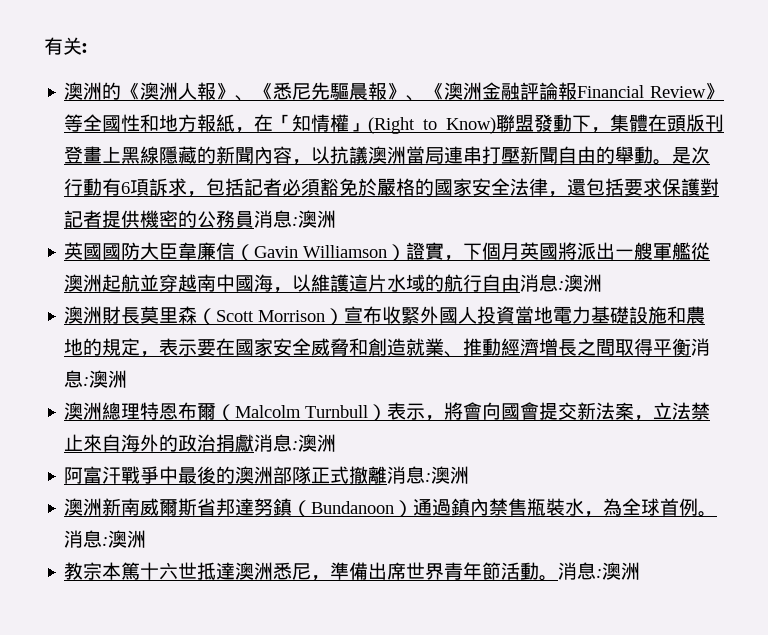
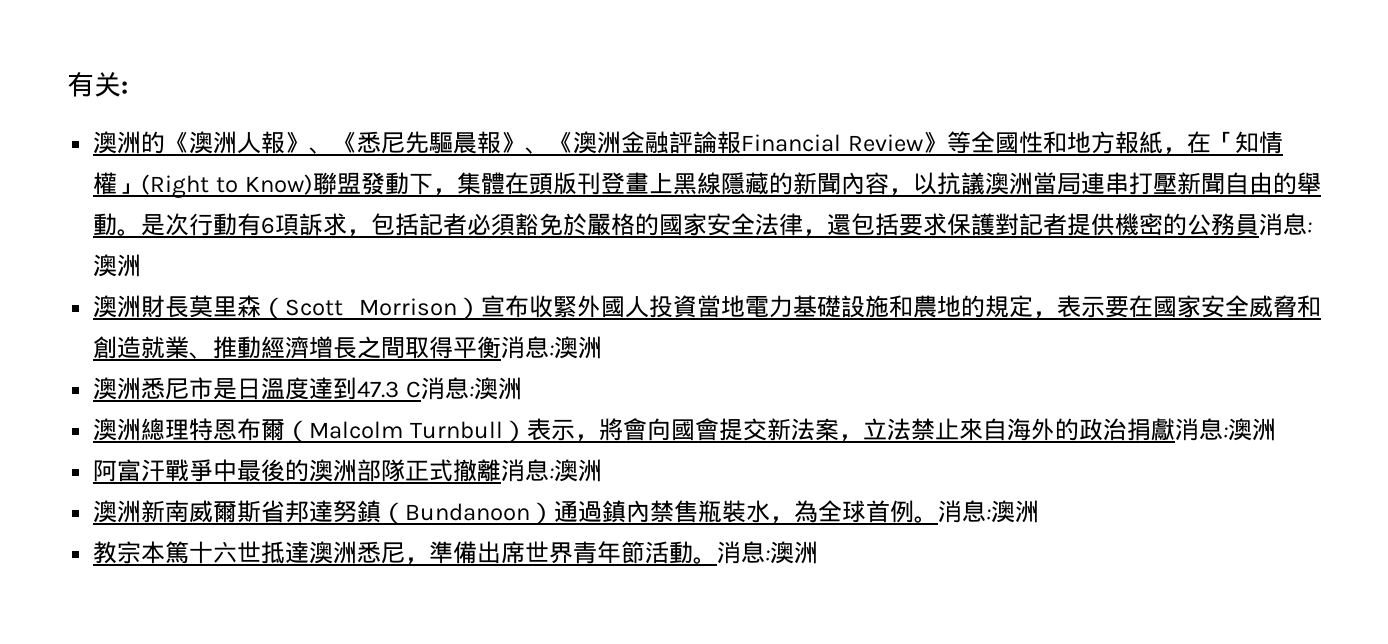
[64,242,711,261] [64,274,603,293] // 英國國防大臣韋廉信（Gavin Williamson）證實，下個月英國將派出一艘軍艦從澳洲起航並穿越南中國海，以維護這片水域的航行自由消息:澳洲 -> (142, 265) none
(128, 379) none -> [93,377,522,400] // 澳洲悉尼市是日溫度達到47.3 C消息:澳洲

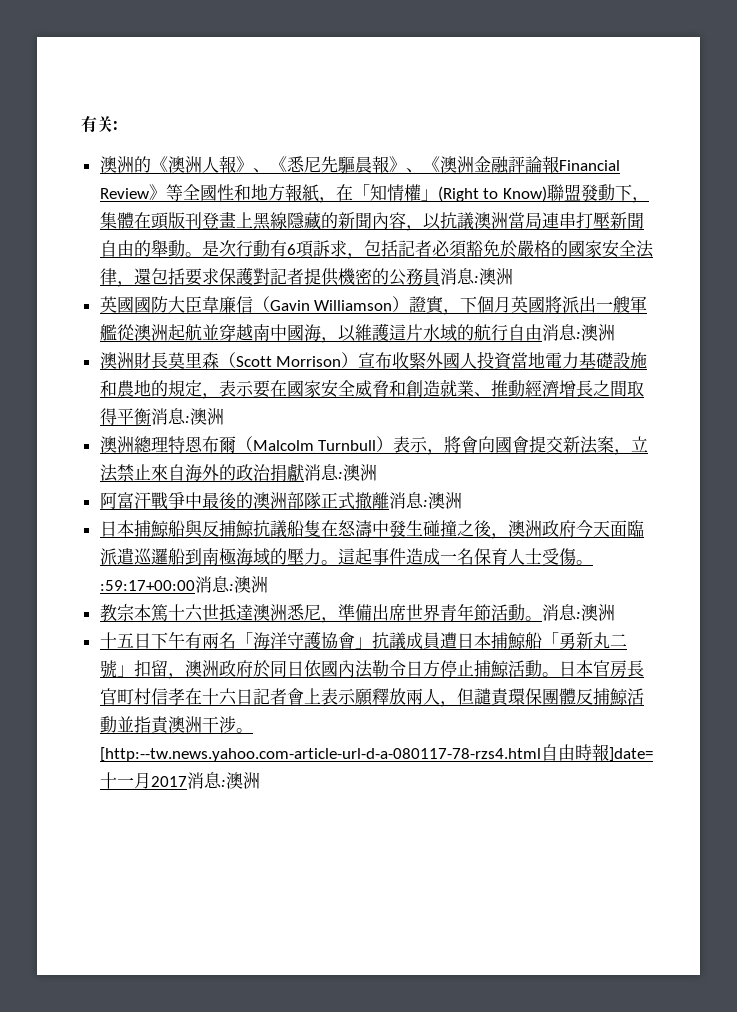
(142, 265) none -> [99,296,648,315] [99,323,615,343] // 英國國防大臣韋廉信（Gavin Williamson）證實，下個月英國將派出一艘軍艦從澳洲起航並穿越南中國海，以維護這片水域的航行自由消息:澳洲
[93,377,522,400] // 澳洲悉尼市是日溫度達到47.3 C消息:澳洲 -> (224, 416) none
[93,500,939,524] 澳洲新南威爾斯省邦達努鎮（Bundanoon）通過鎮內禁售瓶裝水，為全球首例。 -> [99,519,644,539] [99,548,593,566] [99,580,195,591] 日本捕鯨船與反捕鯨抗議船隻在怒濤中發生碰撞之後，澳洲政府今天面臨派遣巡邏船到南極海域的壓力。這起事件造成一名保育人士受傷。:59:17+00:00
(819, 552) none -> [99,631,627,650] [99,660,644,679] [99,688,644,707] [99,716,253,734] [99,744,653,762] [99,772,260,789] // 十五日下午有兩名「海洋守護協會」抗議成員遭日本捕鯨船「勇新丸二號」扣留，澳洲政府於同日依國內法勒令日方停止捕鯨活動。日本官房長官町村信孝在十六日記者會上表示願釋放兩人，但譴責環保團體反捕鯨活動並指責澳洲干涉。[http:--tw.news.yahoo.com-article-url-d-a-080117-78-rzs4.html自由時報]date=十一月2017消息:澳洲

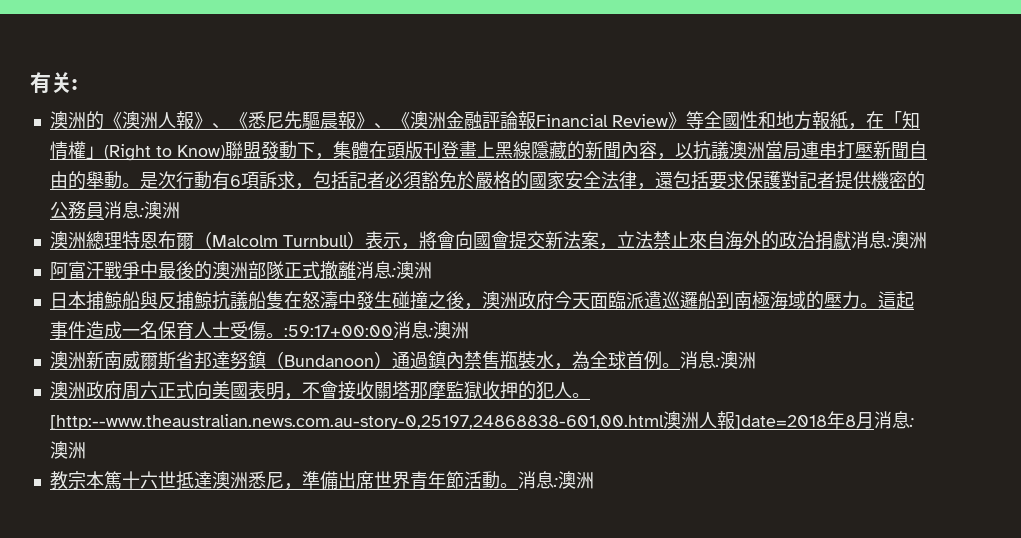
[99,296,648,315] [99,323,615,343] [99,351,648,370] [99,379,644,399] [99,408,224,425] // 英國國防大臣韋廉信（Gavin Williamson）證實，下個月英國將派出一艘軍艦從澳洲起航並穿越南中國海，以維護這片水域的航行自由消息:澳洲 // 澳洲財長莫里森（Scott Morrison）宣布收緊外國人投資當地電力基礎設施和農地的規定，表示要在國家安全威脅和創造就業、推動經濟增長之間取得平衡消息:澳洲 -> (180, 210) none
(268, 584) none -> [49,351,756,370] [49,381,590,400] [49,411,914,430] [49,441,86,459] // 澳洲新南威爾斯省邦達努鎮（Bundanoon）通過鎮內禁售瓶裝水，為全球首例。消息:澳洲 // 澳洲政府周六正式向美國表明，不會接收關塔那摩監獄收押的犯人。[http:--www.theaustralian.news.com.au-story-0,25197,24868838-601,00.html澳洲人報]date=2018年8月消息:澳洲
[99,631,627,650] [99,660,644,679] [99,688,644,707] [99,716,253,734] [99,744,653,762] [99,772,260,789] // 十五日下午有兩名「海洋守護協會」抗議成員遭日本捕鯨船「勇新丸二號」扣留，澳洲政府於同日依國內法勒令日方停止捕鯨活動。日本官房長官町村信孝在十六日記者會上表示願釋放兩人，但譴責環保團體反捕鯨活動並指責澳洲干涉。[http:--tw.news.yahoo.com-article-url-d-a-080117-78-rzs4.html自由時報]date=十一月2017消息:澳洲 -> (594, 480) none

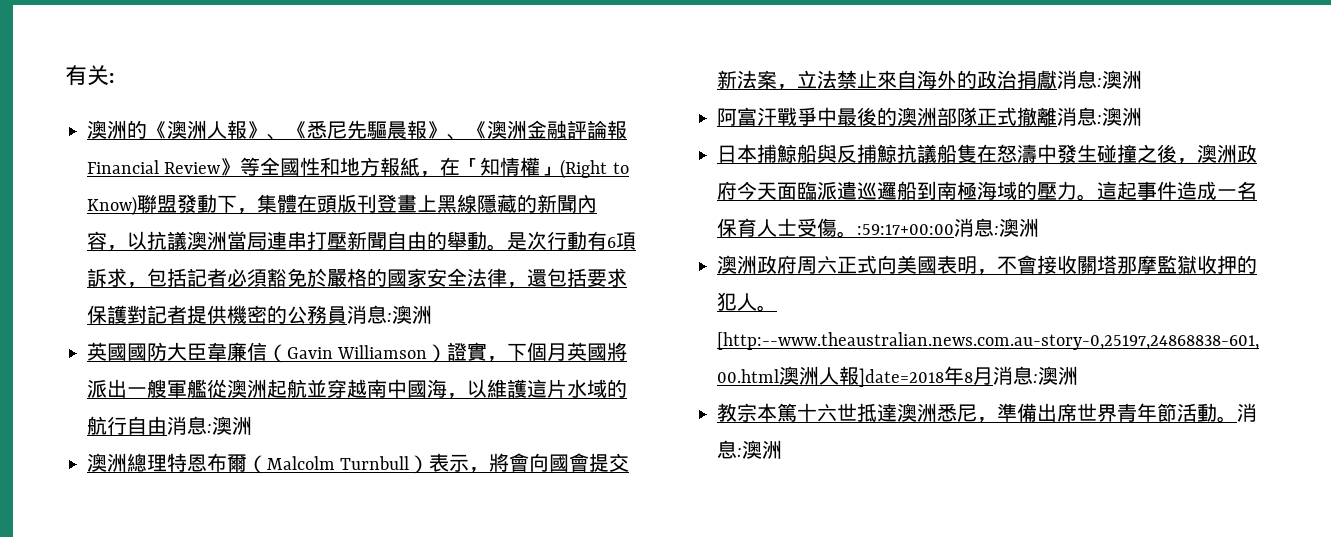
(180, 210) none -> [87,342,628,363] [87,379,627,399] [87,416,252,435] // 英國國防大臣韋廉信（Gavin Williamson）證實，下個月英國將派出一艘軍艦從澳洲起航並穿越南中國海，以維護這片水域的航行自由消息:澳洲
[49,351,756,370] // 澳洲新南威爾斯省邦達努鎮（Bundanoon）通過鎮內禁售瓶裝水，為全球首例。消息:澳洲 -> (1039, 227) none

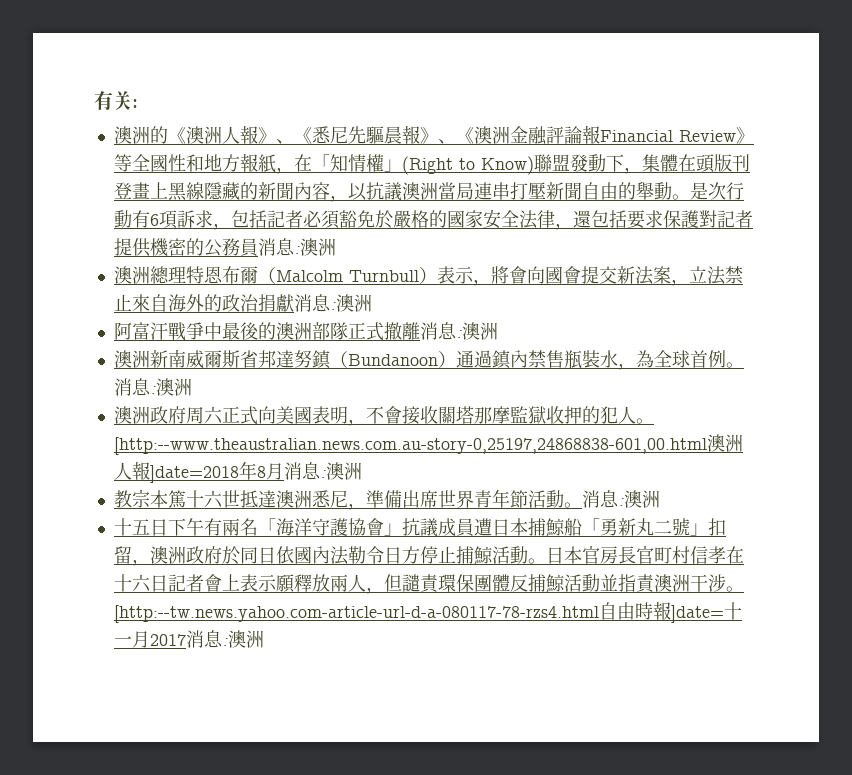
[87,342,628,363] [87,379,627,399] [87,416,252,435] // 英國國防大臣韋廉信（Gavin Williamson）證實，下個月英國將派出一艘軍艦從澳洲起航並穿越南中國海，以維護這片水域的航行自由消息:澳洲 -> (336, 247) none
[717,144,1257,164] [717,181,1257,201] [717,218,954,238] 日本捕鯨船與反捕鯨抗議船隻在怒濤中發生碰撞之後，澳洲政府今天面臨派遣巡邏船到南極海域的壓力。這起事件造成一名保育人士受傷。:59:17+00:00 -> [113,349,744,370] 澳洲新南威爾斯省邦達努鎮（Bundanoon）通過鎮內禁售瓶裝水，為全球首例。
(782, 449) none -> [113,518,726,537] [113,546,744,566] [113,574,744,594] [113,601,742,623] [113,630,264,648] // 十五日下午有兩名「海洋守護協會」抗議成員遭日本捕鯨船「勇新丸二號」扣留，澳洲政府於同日依國內法勒令日方停止捕鯨活動。日本官房長官町村信孝在十六日記者會上表示願釋放兩人，但譴責環保團體反捕鯨活動並指責澳洲干涉。[http:--tw.news.yahoo.com-article-url-d-a-080117-78-rzs4.html自由時報]date=十一月2017消息:澳洲

